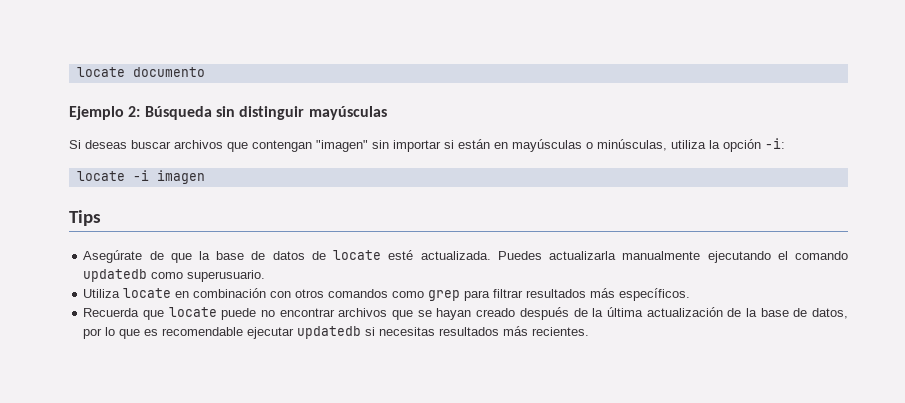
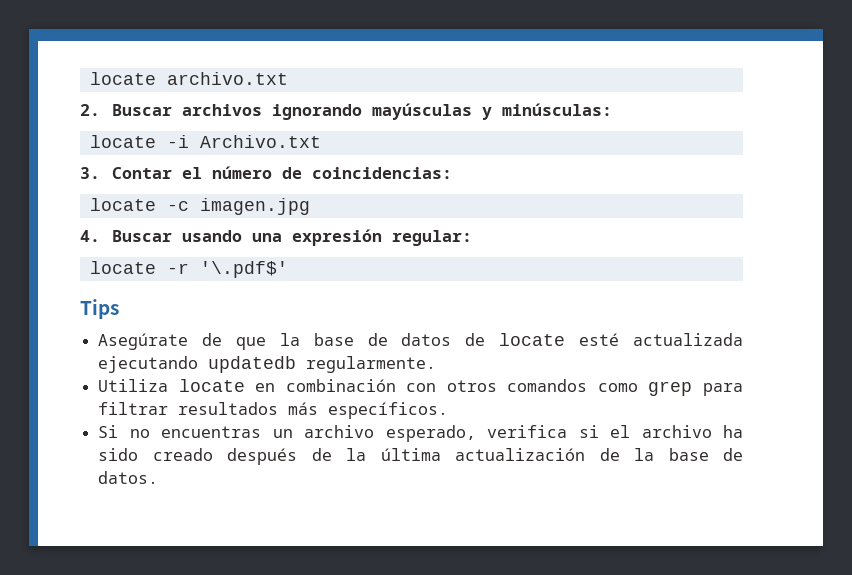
[76,67,205,77] [69,106,387,120] [69,138,785,152] [76,170,205,184] locate documento // Ejemplo 2: Búsqueda sin distinguir mayúsculas // Si deseas buscar archivos que contengan "imagen" sin importar si están en mayúsculas o minúsculas, utiliza la opción -i: // locate -i imagen -> [89,72,288,85] [80,103,613,120] [89,135,321,148] [80,166,453,179] [89,198,310,215] [80,229,473,246] [89,261,288,278] locate archivo.txt // 2. Buscar archivos ignorando mayúsculas y minúsculas: // locate -i Archivo.txt // 3. Contar el número de coincidencias: // locate -c imagen.jpg // 4. Buscar usando una expresión regular: // locate -r '\.pdf$'
[420,251,849,263] [83,269,266,282] actualizada. Puedes actualizarla manualmente ejecutando el comando updatedb como superusuario. -> [633,333,743,346] [98,356,437,373] actualizada ejecutando updatedb regularmente.
[83,307,472,320] Recuerda que locate puede no encontrar archivos que se hayan -> [98,425,744,442] [98,448,139,461] Si no encuentras un archivo esperado, verifica si el archivo ha sido
[811,308,848,319] [83,326,590,339] datos, por lo que es recomendable ejecutar updatedb si necesitas resultados más recientes. -> [98,471,159,484] datos.

